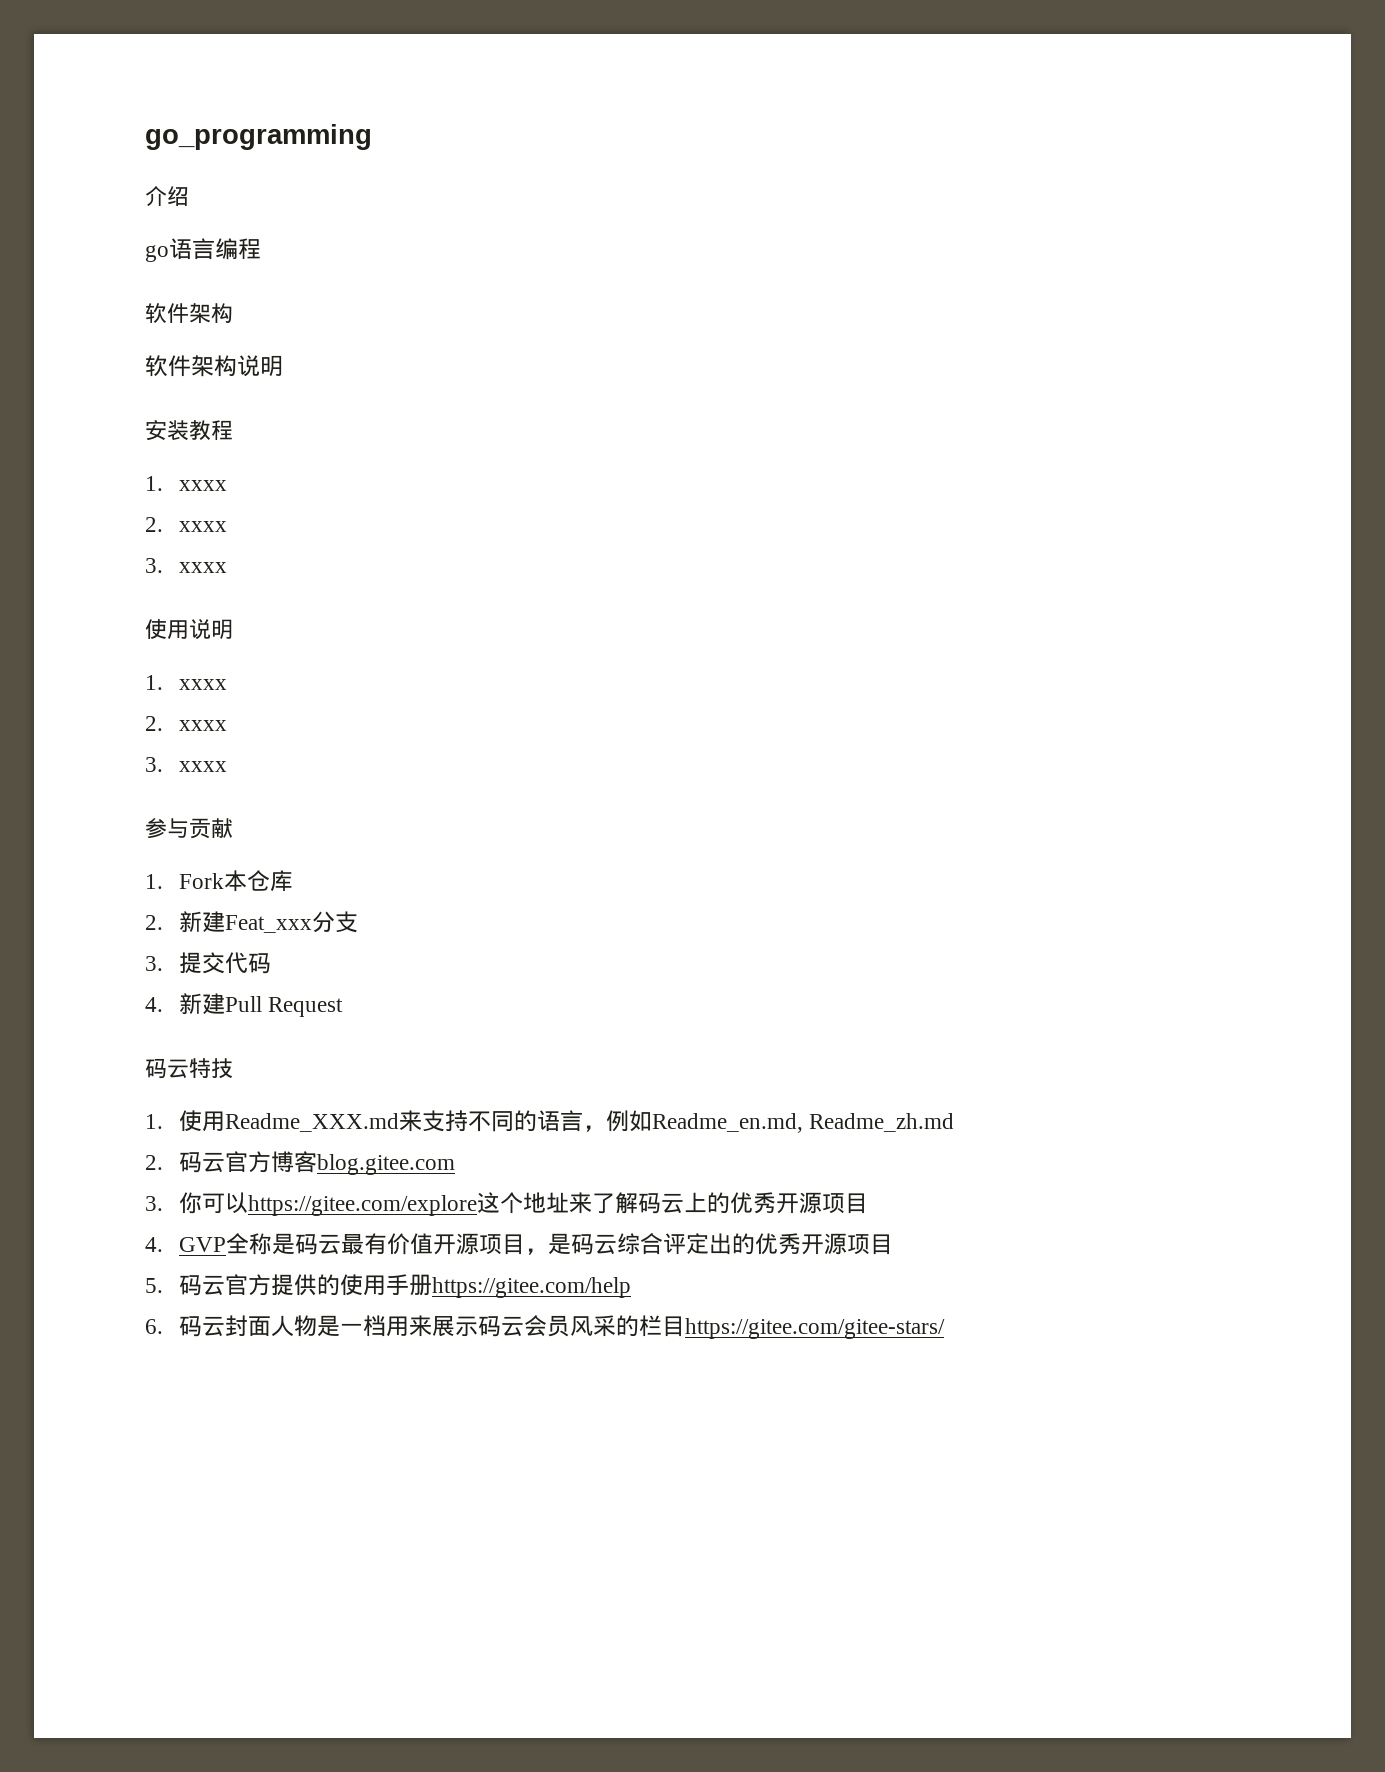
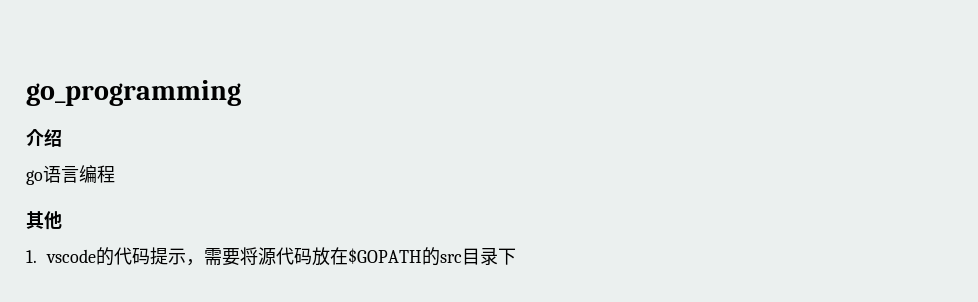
[145,303,233,324] [145,355,283,377] [145,420,233,441] [145,476,228,491] [145,517,228,532] [145,558,228,573] [145,619,233,640] [145,675,228,690] [145,716,228,731] [145,757,228,772] [145,818,233,839] [145,870,294,892] [145,911,359,933] [145,952,272,974] [145,993,344,1017] [145,1058,233,1079] [145,1110,955,1133] [145,1151,456,1175] [145,1192,869,1216] [145,1233,894,1255] [145,1274,632,1298] [145,1315,946,1339] 软件架构 // 软件架构说明 // 安装教程 // 1. xxxx // 2. xxxx // 3. xxxx // 使用说明 // 1. xxxx // 2. xxxx // 3. xxxx // 参与贡献 // 1. Fork本仓库 // 2.新建Feat_xxx分支 // 3.提交代码 // 4.新建Pull Request // 码云特技 // 1.使用Readme_XXX.md来支持不同的语言，例如Readme_en.md, Readme_zh.md // 2.码云官方博客blog.gitee.com // 3.你可以https://gitee.com/explore这个地址来了解码云上的优秀开源项目 // 4. GVP全称是码云最有价值开源项目，是码云综合评定出的优秀开源项目 // 5.码云官方提供的使用手册https://gitee.com/help // 6.码云封面人物是一档用来展示码云会员风采的栏目https://gitee.com/gitee-stars/ -> [26,211,62,230] [26,247,517,266] 其他 // 1. vscode的代码提示，需要将源代码放在$GOPATH的src目录下

